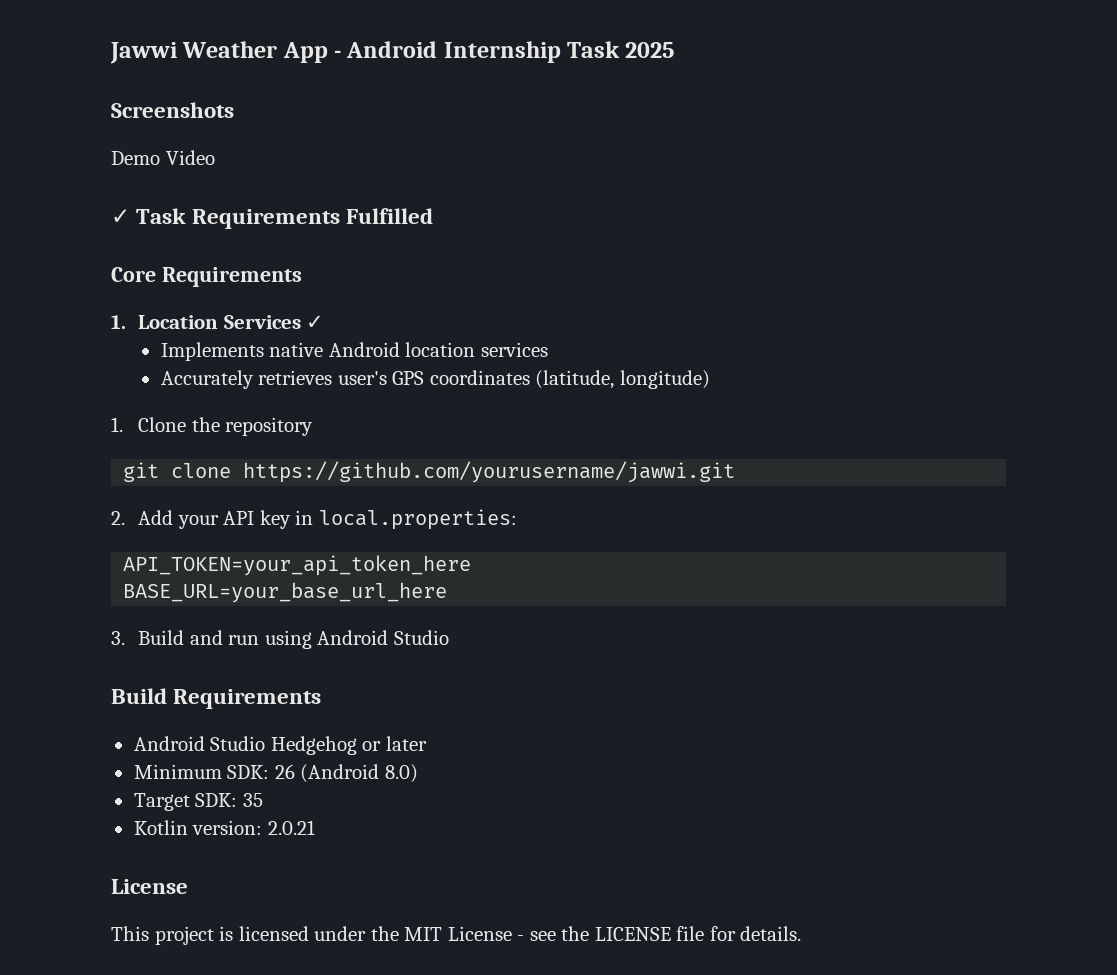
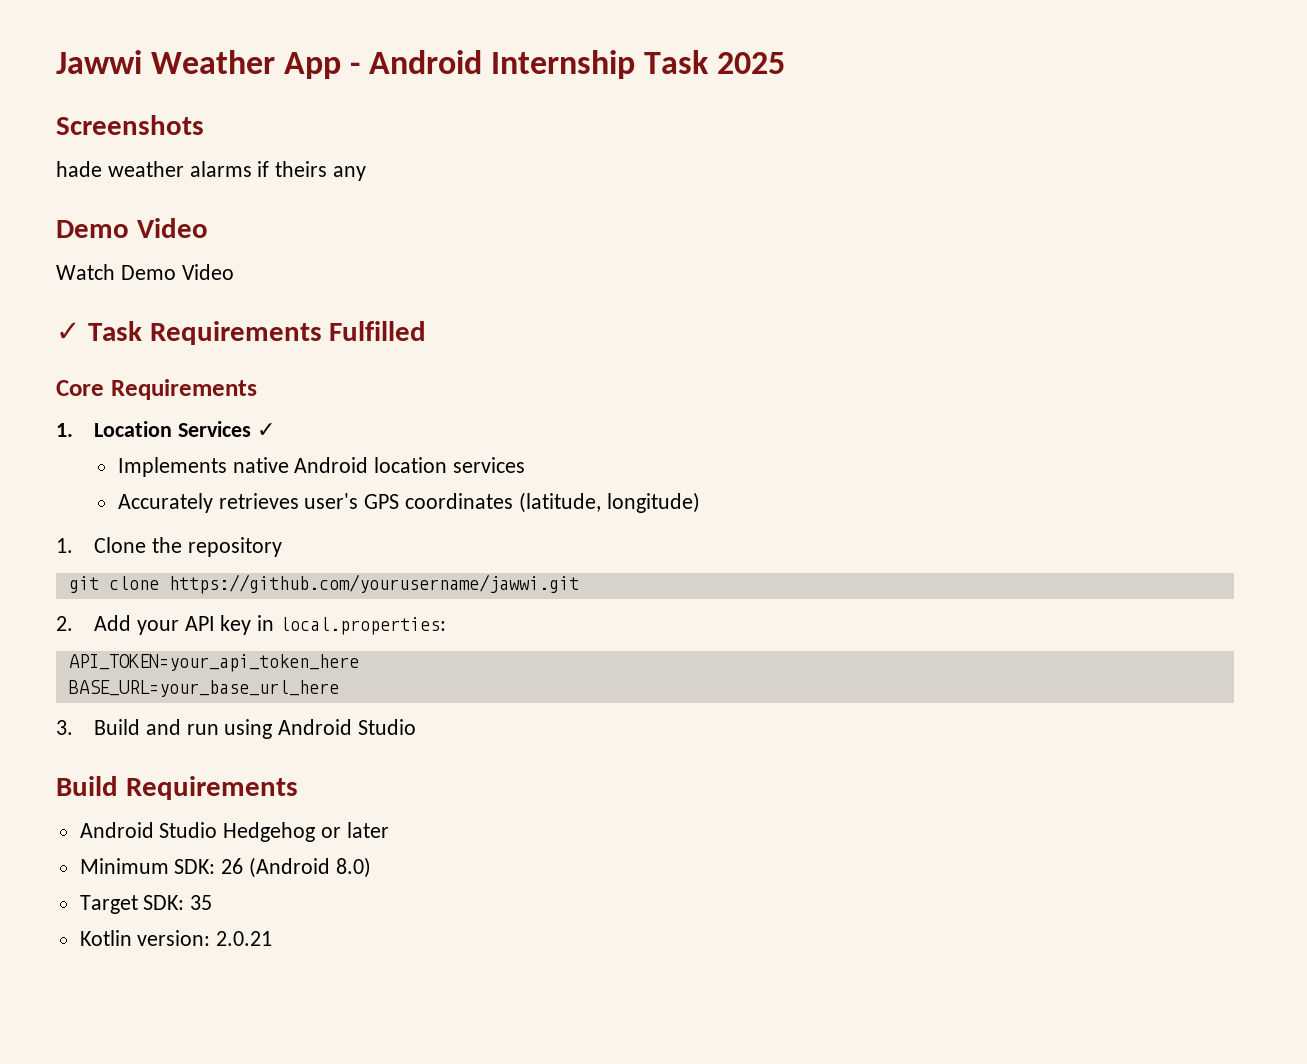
(234, 110) none -> [56,161,367,181] [56,218,208,238] [56,264,115,280] hade weather alarms if theirs any // Demo Video // Watch
[111,879,188,894] [111,926,802,945] // License // This project is licensed under the MIT License - see the LICENSE file for details. -> (273, 938) none

